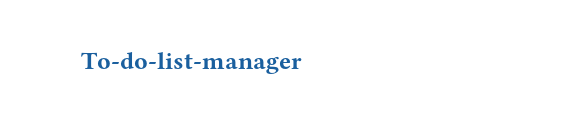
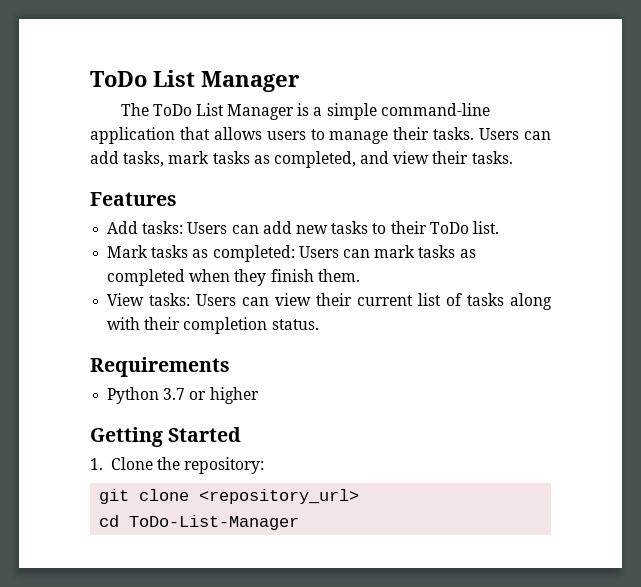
[81,52,302,74] To-do-list-manager -> [90,70,300,92] [120,103,490,120] [90,127,552,144] [90,151,513,168] [90,192,177,206] [107,221,499,234] [107,245,476,262] [107,269,360,286] [107,293,552,310] [107,317,319,334] [90,357,230,377] [107,387,259,404] [90,427,242,447] [90,457,265,474] [99,489,360,504] [99,515,300,530] ToDo List Manager // The ToDo List Manager is a simple command-line application that allows users to manage their tasks. Users can add tasks, mark tasks as completed, and view their tasks. // Features // Add tasks: Users can add new tasks to their ToDo list. // Mark tasks as completed: Users can mark tasks as completed when they finish them. // View tasks: Users can view their current list of tasks along with their completion status. // Requirements // Python 3.7 or higher // Getting Started // 1. Clone the repository: // git clone <repository_url> // cd ToDo-List-Manager

